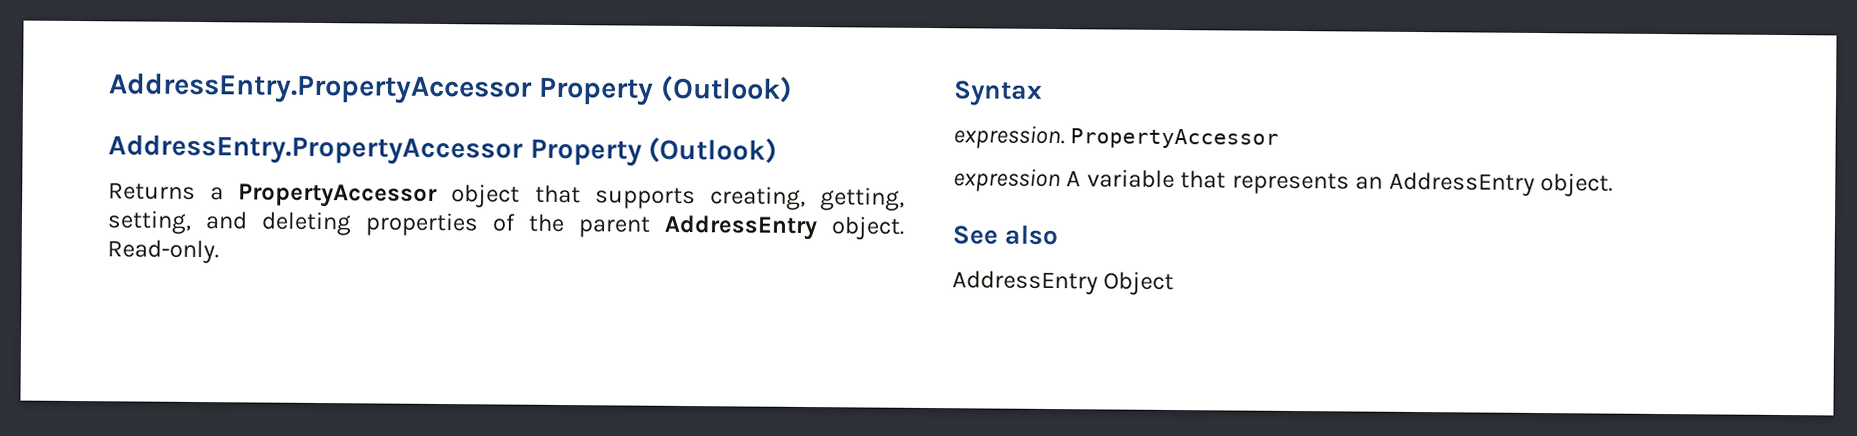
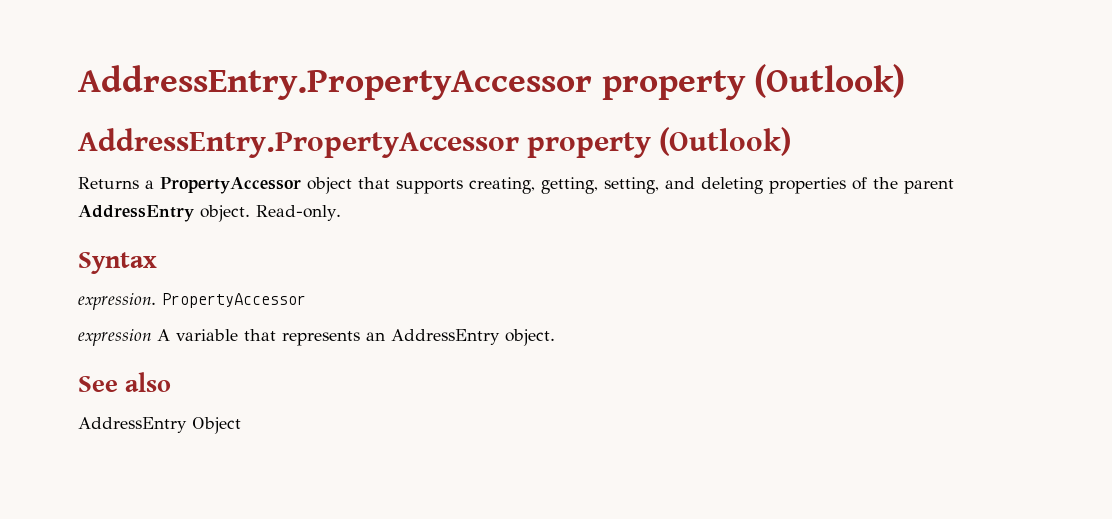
[108,73,654,106] AddressEntry.PropertyAccessor Property -> [78,65,746,100] AddressEntry.PropertyAccessor property
[529,138,642,167] Property -> [527,132,652,158] property

